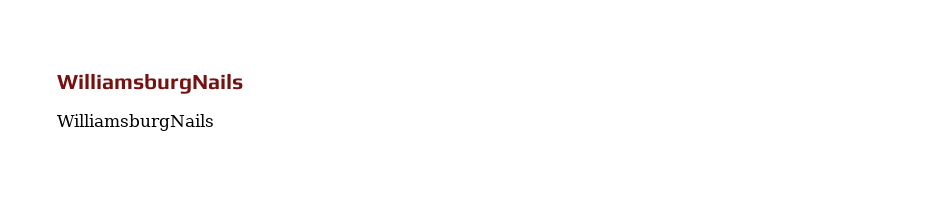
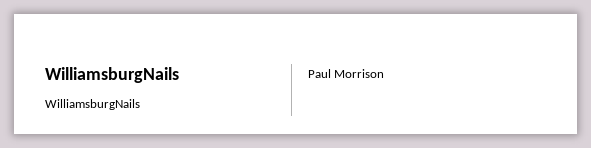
(214, 122) none -> [308,69,385,78] // Paul Morrison

